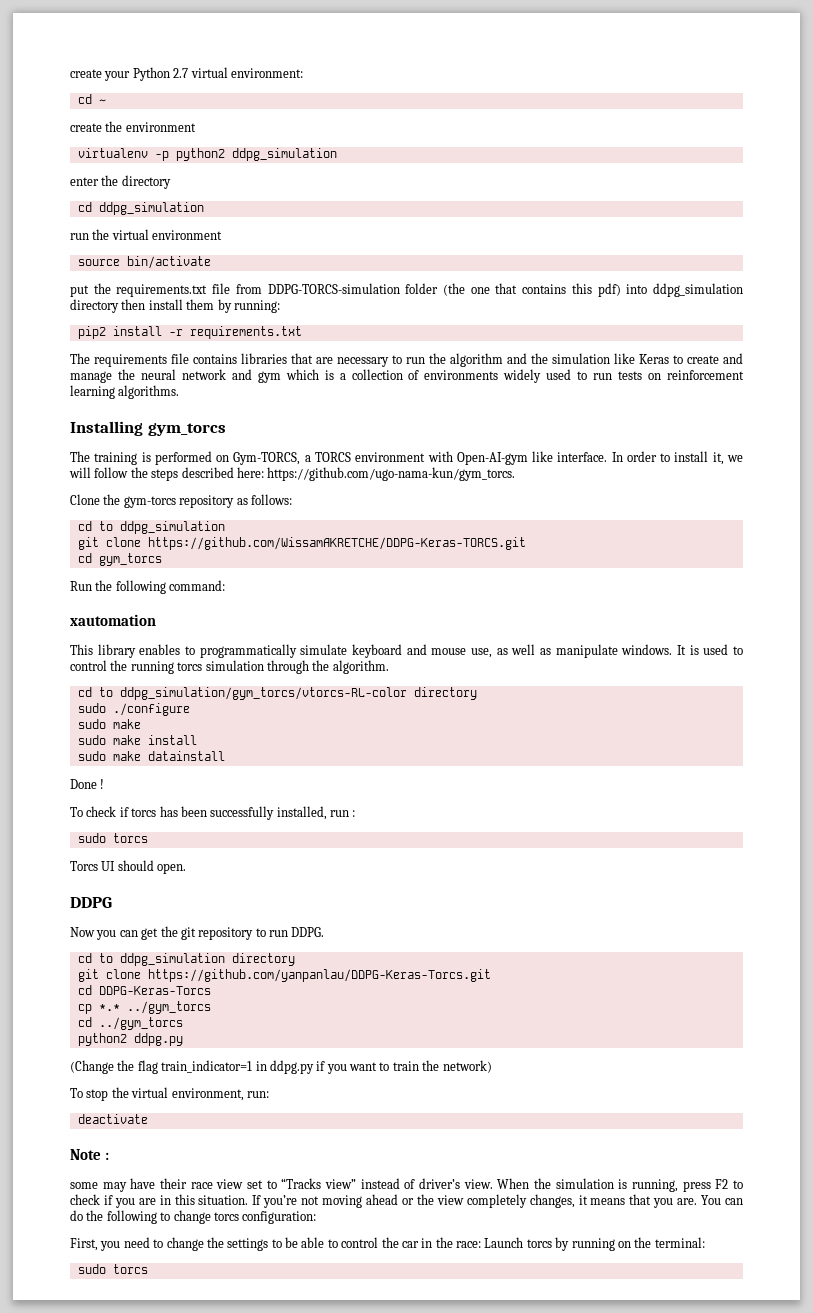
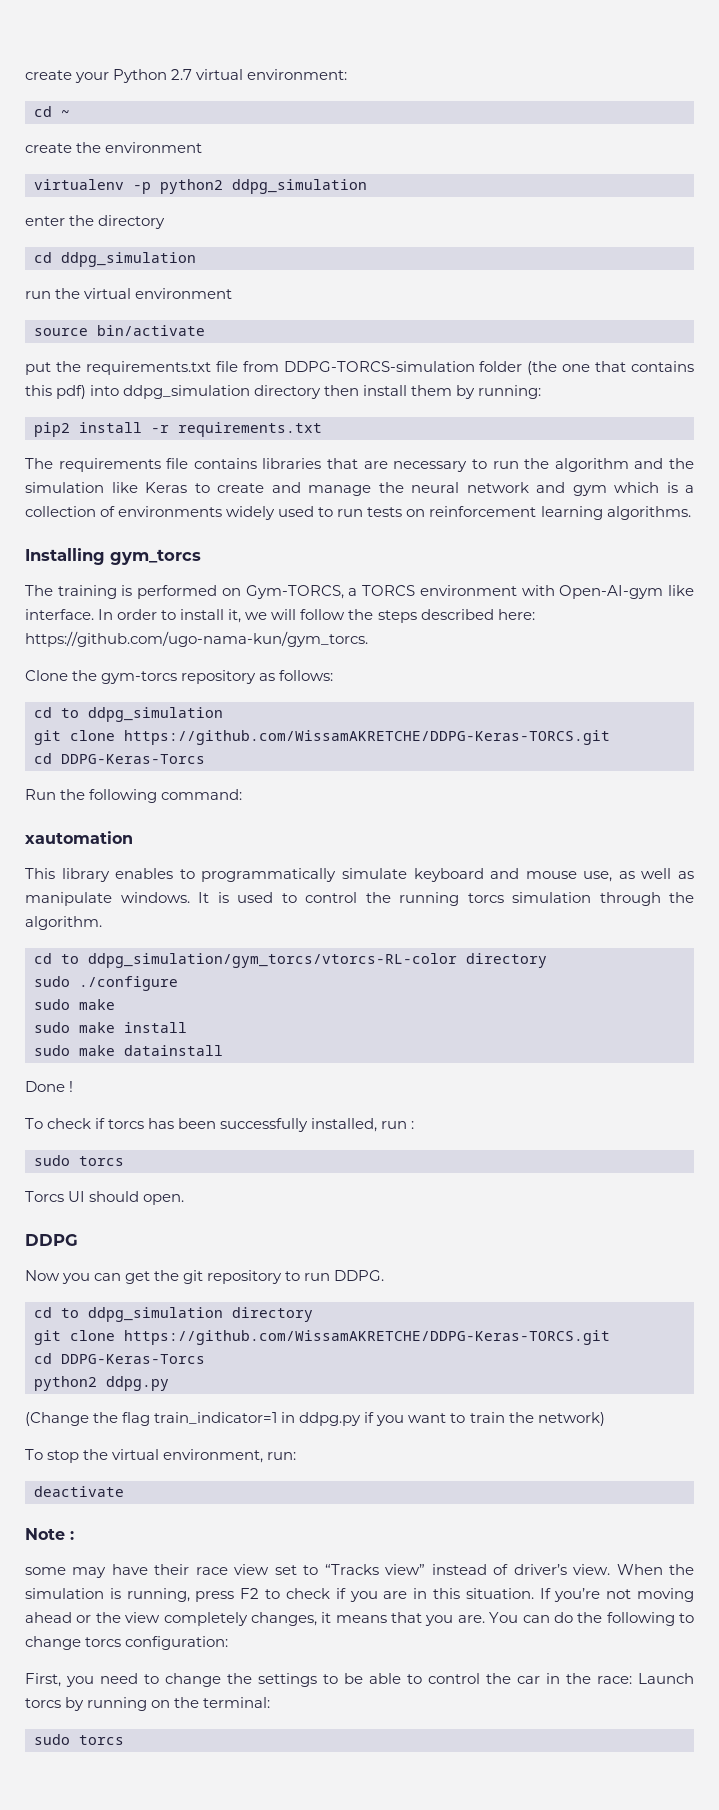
[98,553,162,566] gym_torcs -> [61,754,205,764] DDPG-Keras-Torcs
[147,969,491,982] [77,985,211,995] [77,1001,211,1014] [77,1017,183,1030] https://github.com/yanpanlau/DDPG-Keras-Torcs.git // cd DDPG-Keras-Torcs // cp *.* ../gym_torcs // cd ../gym_torcs -> [124,1330,610,1345] [34,1353,205,1364] https://github.com/WissamAKRETCHE/DDPG-Keras-TORCS.git // cd DDPG-Keras-Torcs

